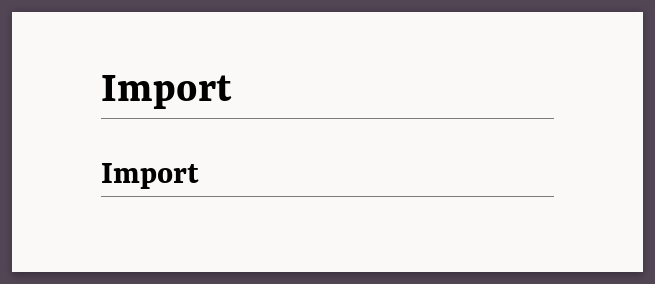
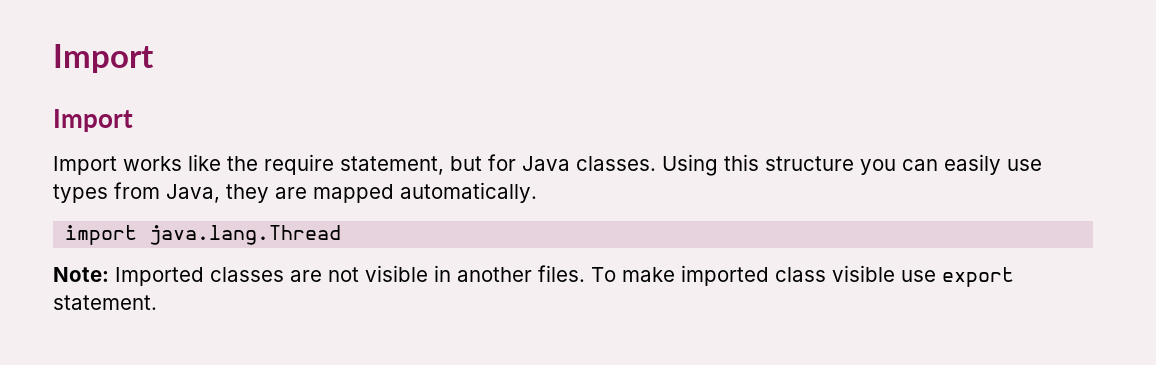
[101,75,232,109] [101,163,199,189] Import // Import -> [53,44,154,73] [53,109,133,132] [53,154,1042,176] [53,182,537,203] [65,225,342,245] [53,265,1014,287] [53,295,157,310] Import // Import // Import works like the require statement, but for Java classes. Using this structure you can easily use types from Java, they are mapped automatically. // import java.lang.Thread // Note: Imported classes are not visible in another files. To make imported class visible use export statement.

